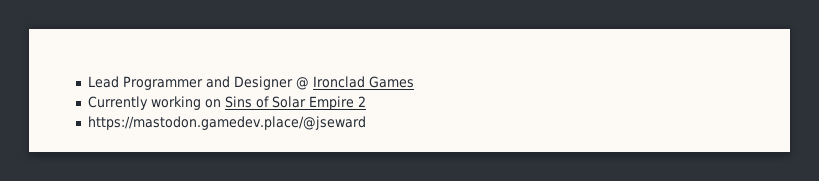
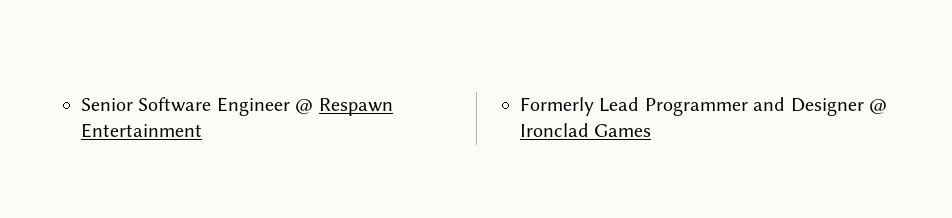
(87, 82) none -> [81,97,393,116] [81,123,202,138] [520,97,594,116] Senior Software Engineer @ Respawn Entertainment // Formerly
[87,96,366,110] [87,116,366,130] // Currently working on Sins of Solar Empire 2 // https://mastodon.gamedev.place/@jseward -> (652, 130) none

